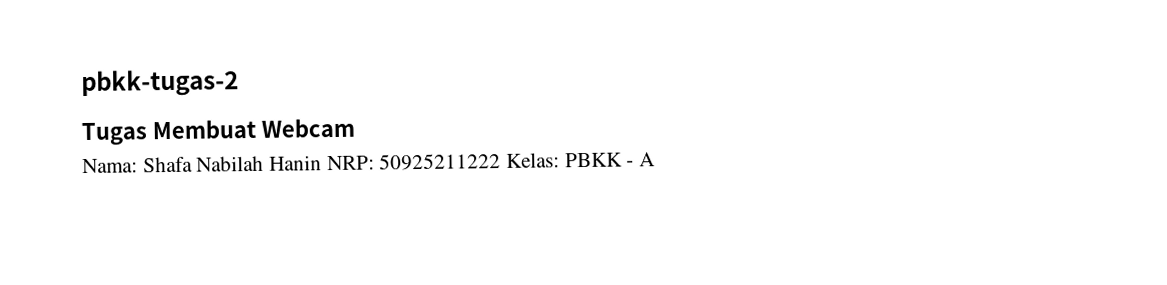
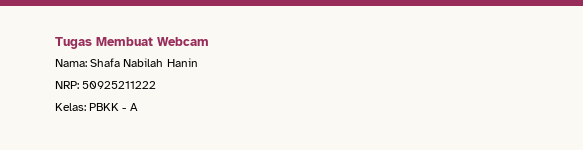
[81,69,239,98] pbkk-tugas-2 // -> (55, 43) none
(323, 163) none -> (198, 62) //
(502, 161) none -> (157, 85) //

